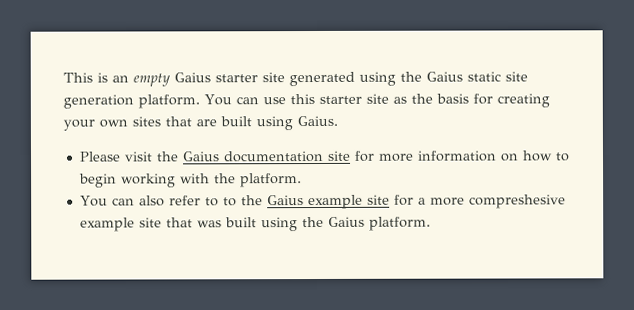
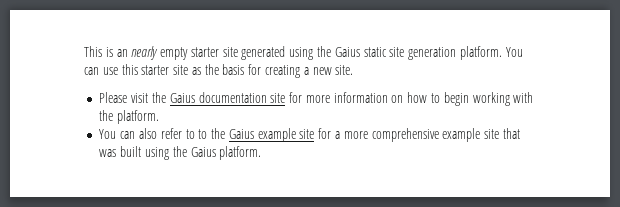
[133,72,211,87] empty Gaius -> [131,46,189,60] nearly empty
[63,115,338,131] your own sites that are built using Gaius. -> [303,65,354,75] a new site.
[468,194,566,209] compreshesive -> [371,128,439,142] comprehensive

